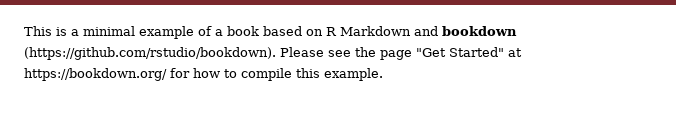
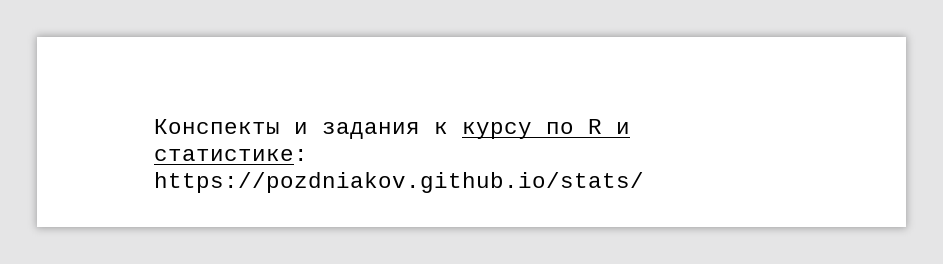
[24,26,517,39] [24,47,522,60] [24,68,383,81] This is a minimal example of a book based on R Markdown and bookdown (https://github.com/rstudio/bookdown). Please see the page "Get Started" at https://bookdown.org/ for how to compile this example. -> [154,119,630,139] [154,149,308,161] [154,172,644,193] Конспекты и задания к курсу по R и статистике: https://pozdniakov.github.io/stats/

